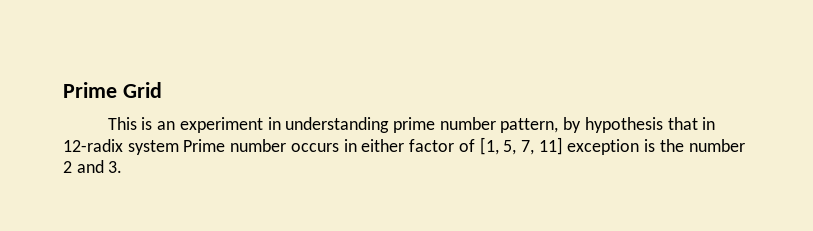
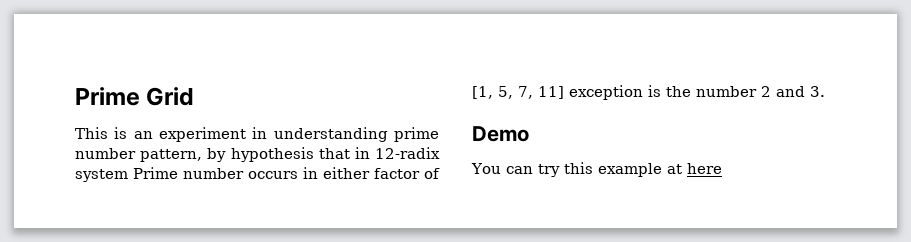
(123, 167) none -> [472,126,529,142] [471,162,722,177] // Demo // You can try this example at here

